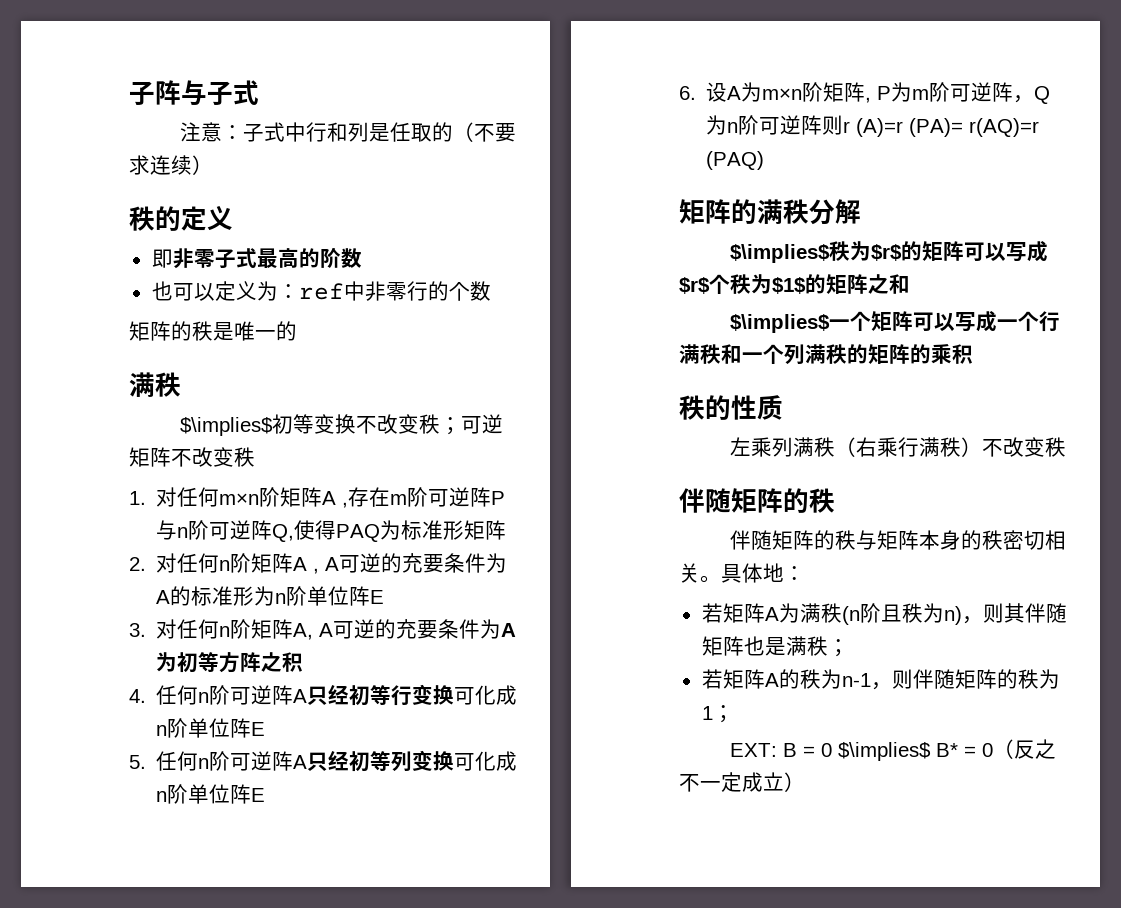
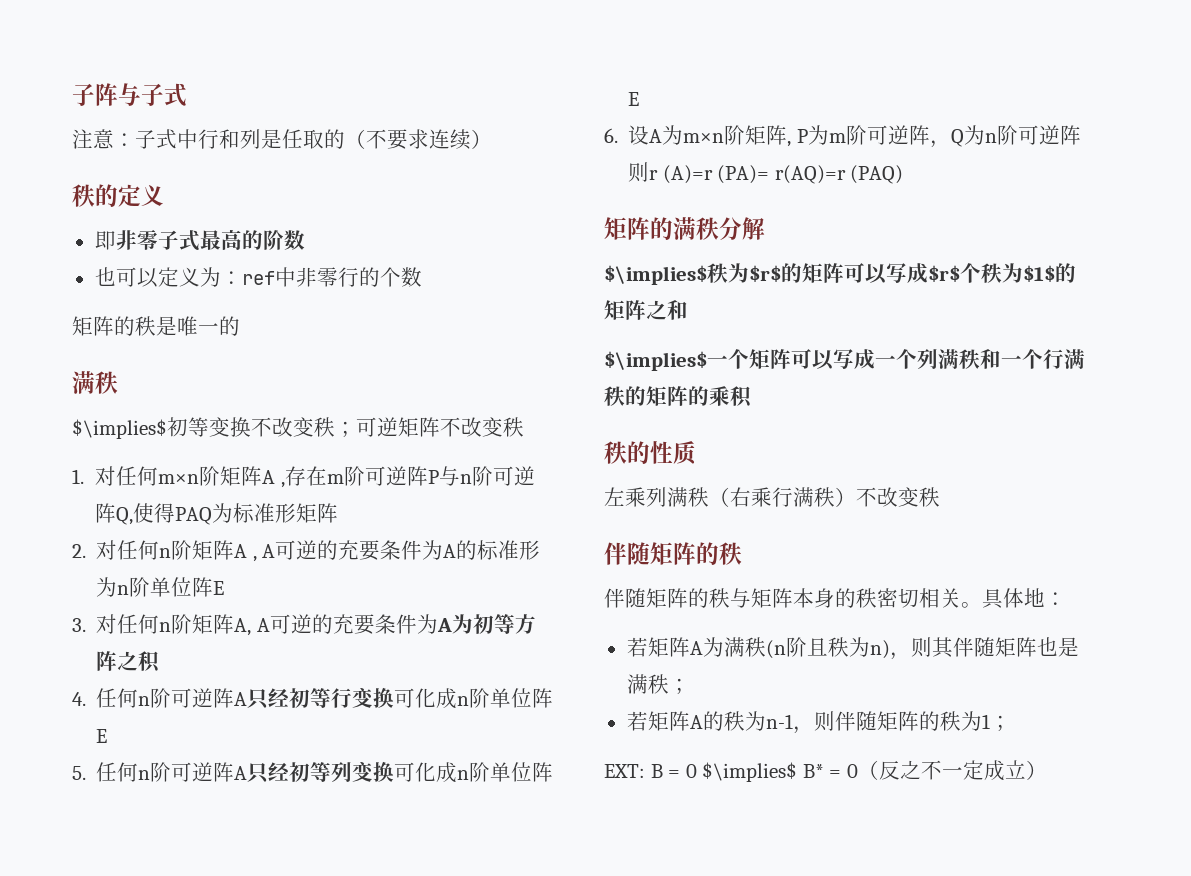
[1038,311,1060,332] 行 -> [917,349,938,370] 列
[784,344,805,365] 列 -> [1043,349,1064,369] 行

